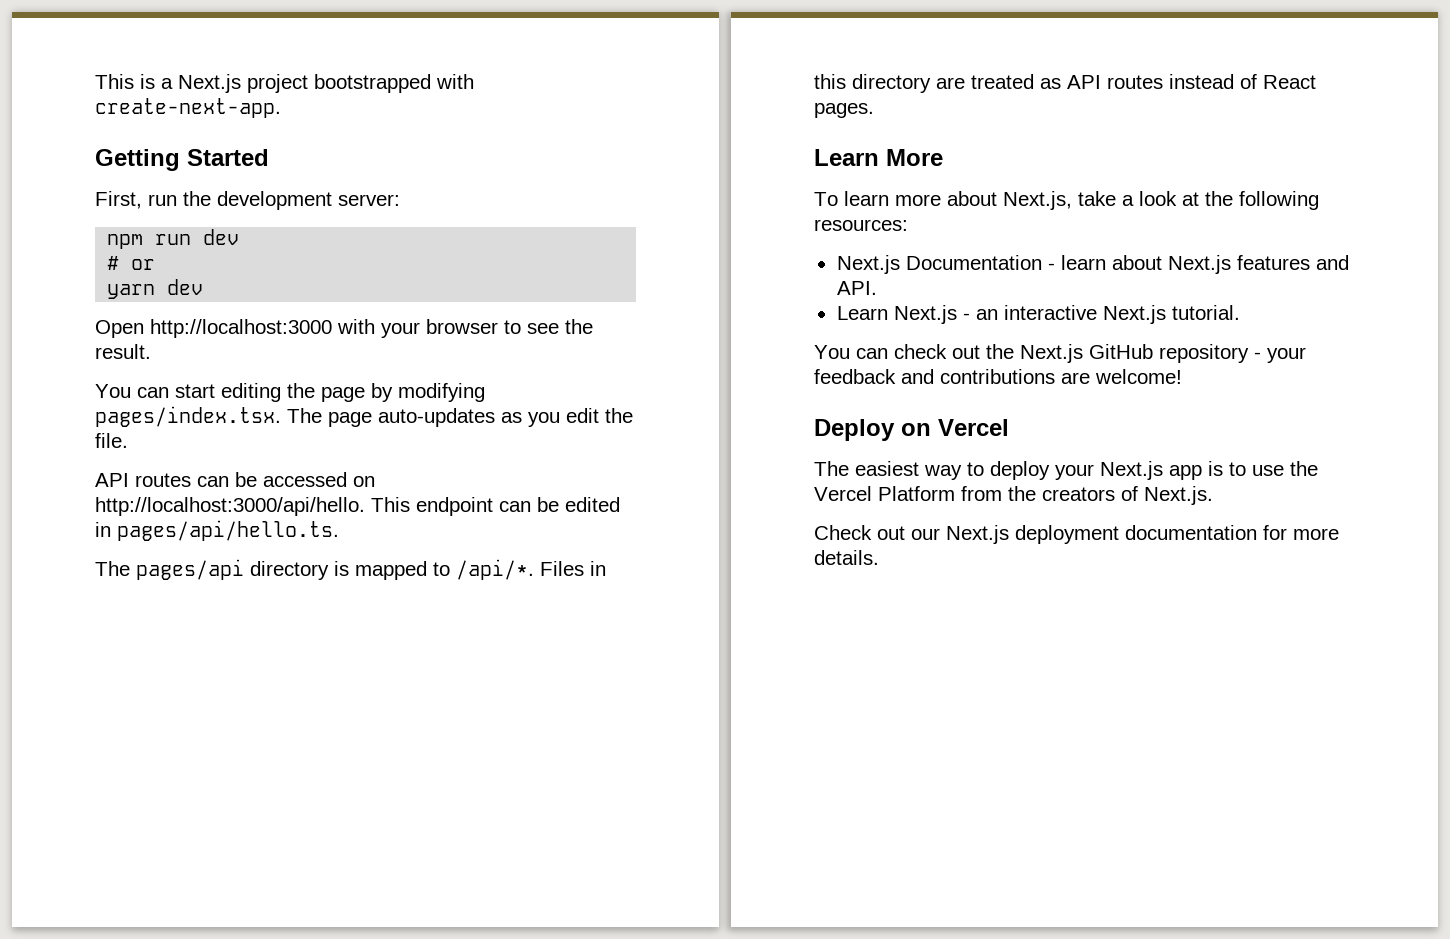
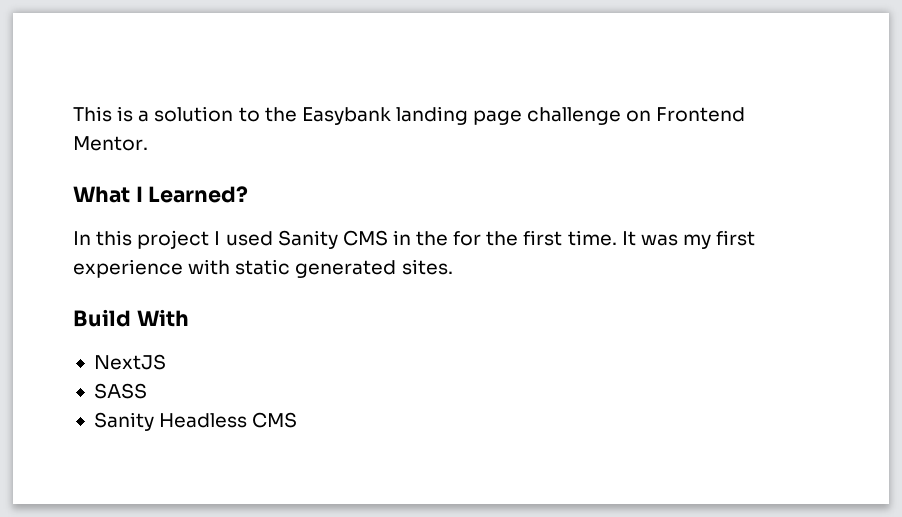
[178,74,474,93] [95,98,281,118] [95,149,269,171] [95,191,400,210] [107,229,240,249] [107,256,156,270] [107,279,204,299] [95,319,593,338] [95,344,151,359] [95,383,485,402] [95,406,633,427] [95,433,128,448] [95,472,375,487] [95,497,620,516] [95,520,339,541] [95,559,606,580] [814,74,1316,93] [814,103,874,118] [814,149,943,166] [814,191,1319,210] [814,219,908,231] [836,255,1349,274] [836,281,877,295] [836,305,1240,324] [814,344,1306,363] [814,369,1182,384] [814,419,1009,441] [814,461,1318,480] [814,486,1213,505] [814,525,1339,544] [814,550,879,565] Next.js project bootstrapped with create-next-app. // Getting Started // First, run the development server: // npm run dev // # or // yarn dev // Open http://localhost:3000 with your browser to see the result. // You can start editing the page by modifying pages/index.tsx. The page auto-updates as you edit the file. // API routes can be accessed on http://localhost:3000/api/hello. This endpoint can be edited in pages/api/hello.ts. // The pages/api directory is mapped to /api/*. Files in this directory are treated as API routes instead of React pages. // Learn More // To learn more about Next.js, take a look at the following resources: // Next.js Documentation - learn about Next.js features and API. // Learn Next.js - an interactive Next.js tutorial. // You can check out the Next.js GitHub repository - your feedback and contributions are welcome! // Deploy on Vercel // The easiest way to deploy your Next.js app is to use the Vercel Platform from the creators of Next.js. // Check out our Next.js deployment documentation for more details. -> [154,106,746,125] [73,136,148,151] [73,186,249,203] [73,230,756,249] [73,259,453,278] [73,309,189,327] [93,354,166,370] [93,383,147,399] [93,412,298,431] solution to the Easybank landing page challenge on Frontend Mentor. // What I Learned? // In this project I used Sanity CMS in the for the first time. It was my first experience with static generated sites. // Build With // NextJS // SASS // Sanity Headless CMS

